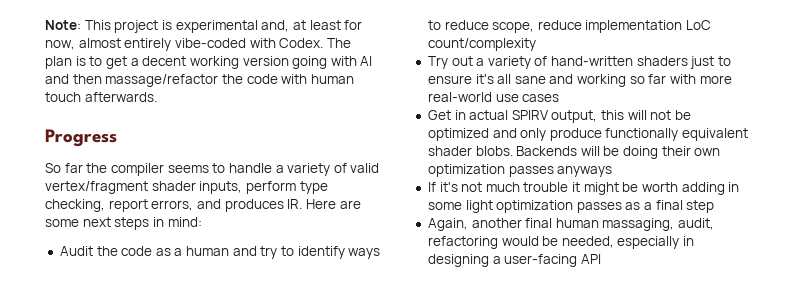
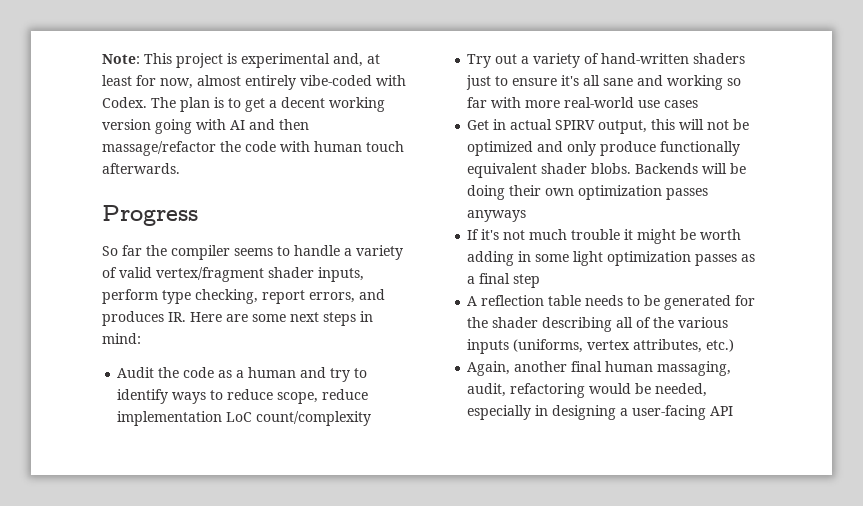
(715, 206) none -> [467,295,756,310] [467,317,729,332] [467,339,735,354] // A reflection table needs to be generated for the shader describing all of the various inputs (uniforms, vertex attributes, etc.)

